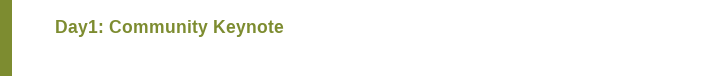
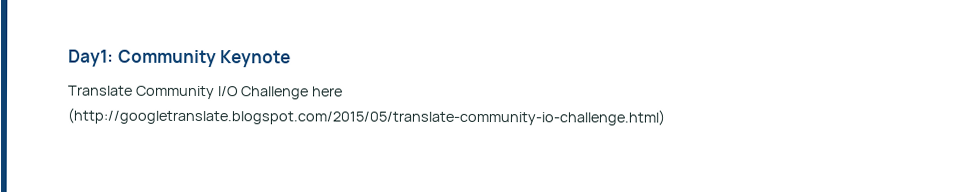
(284, 28) none -> [68,85,343,100] [67,107,665,126] // Translate Community I/O Challenge here (http://googletranslate.blogspot.com/2015/05/translate-community-io-challenge.html)

